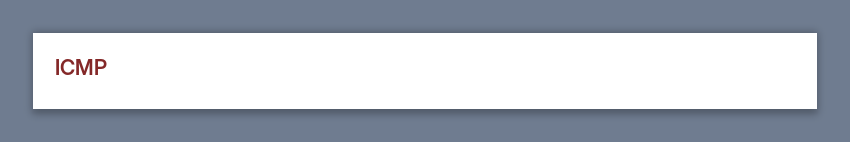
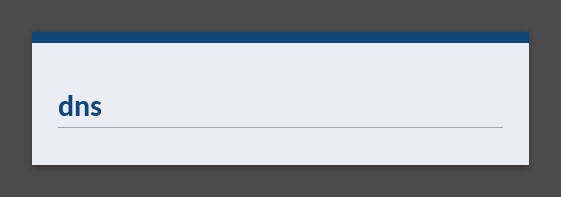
[55,59,107,75] ICMP -> [58,95,102,116] dns

